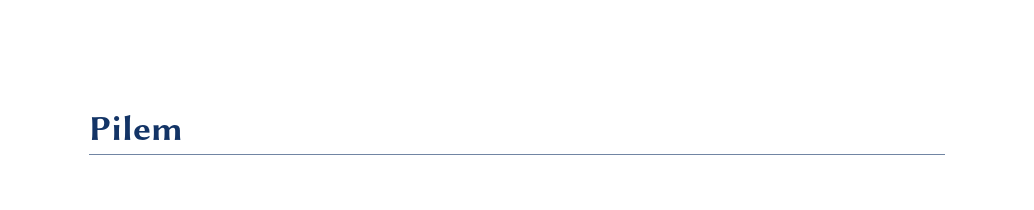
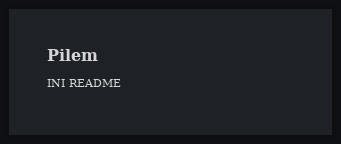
(183, 127) none -> [47,79,121,87] // INI README

